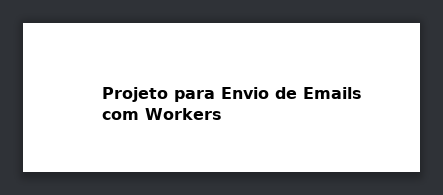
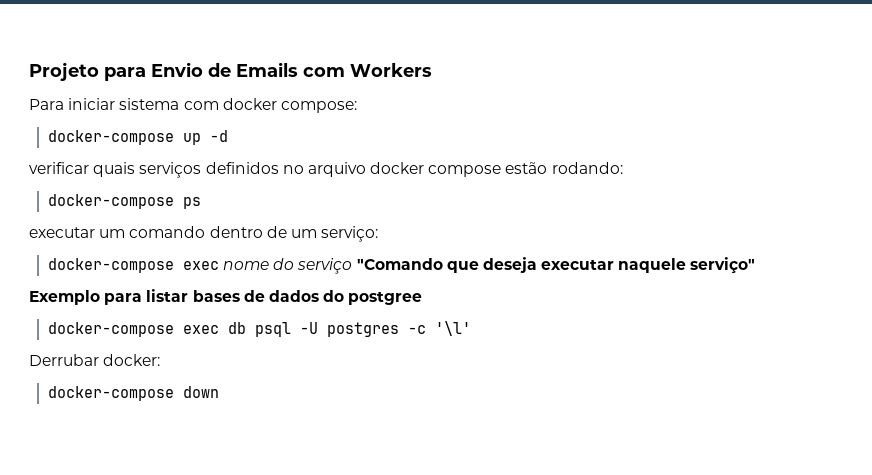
(222, 114) none -> [29,98,357,113] [47,130,228,145] [29,162,623,178] [47,194,201,209] [29,226,379,242] [47,257,756,274] [29,289,423,305] [47,321,471,337] [29,354,161,366] [47,386,219,401] // Para iniciar sistema com docker compose: // docker-compose up -d // verificar quais serviços definidos no arquivo docker compose estão rodando: // docker-compose ps // executar um comando dentro de um serviço: // docker-compose exec nome do serviço "Comando que deseja executar naquele serviço" // Exemplo para listar bases de dados do postgree // docker-compose exec db psql -U postgres -c '\l' // Derrubar docker: // docker-compose down

